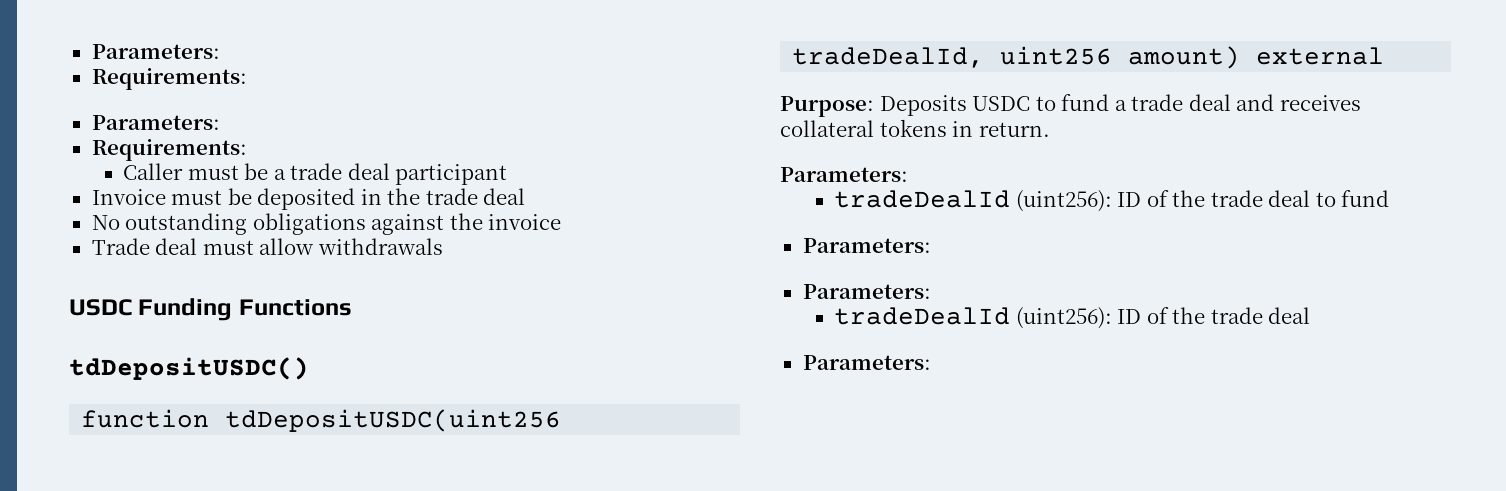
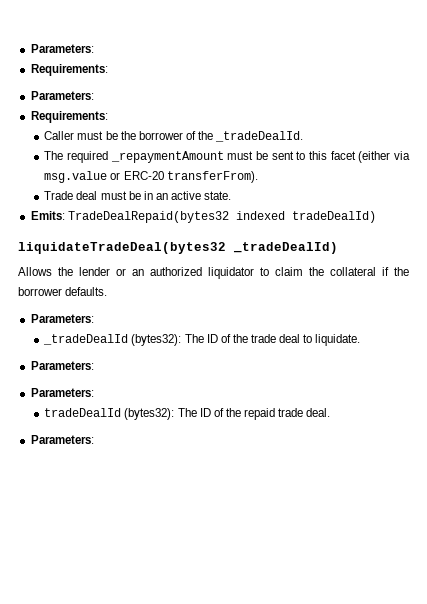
[273,163,508,185] [91,188,526,210] [91,213,562,235] [91,238,443,255] [69,298,352,321] [69,357,309,380] [81,409,562,432] [792,46,1385,69] [780,94,1361,117] [780,119,1050,137] [780,167,908,182] [834,190,1112,212] a trade deal participant // Invoice must be deposited in the trade deal // No outstanding obligations against the invoice // Trade deal must allow withdrawals // USDC Funding Functions // tdDepositUSDC() // function tdDepositUSDC(uint256 tradeDealId, uint256 amount) external // Purpose: Deposits USDC to fund a trade deal and receives collateral tokens in return. // Parameters: // tradeDealId (uint256): -> [120,131,304,142] [44,151,411,163] [44,171,258,183] [44,191,232,200] [30,211,376,223] [18,242,338,254] [18,267,409,279] [18,287,108,296] [30,314,94,323] [43,334,204,346] the borrower of the _tradeDealId. // The required _repaymentAmount must be sent to this facet (either via msg.value or ERC-20 transferFrom). // Trade deal must be in an active state. // Emits: TradeDealRepaid(bytes32 indexed tradeDealId) // liquidateTradeDeal(bytes32 _tradeDealId) // Allows the lender or an authorized liquidator to claim the collateral if the borrower defaults. // Parameters: // _tradeDealId (bytes32): The
[1341,190,1390,207] fund -> [315,334,361,346] liquidate.
[1015,307,1311,329] (uint256): ID of the trade deal -> [124,408,331,420] (bytes32): The ID of the repaid trade deal.

